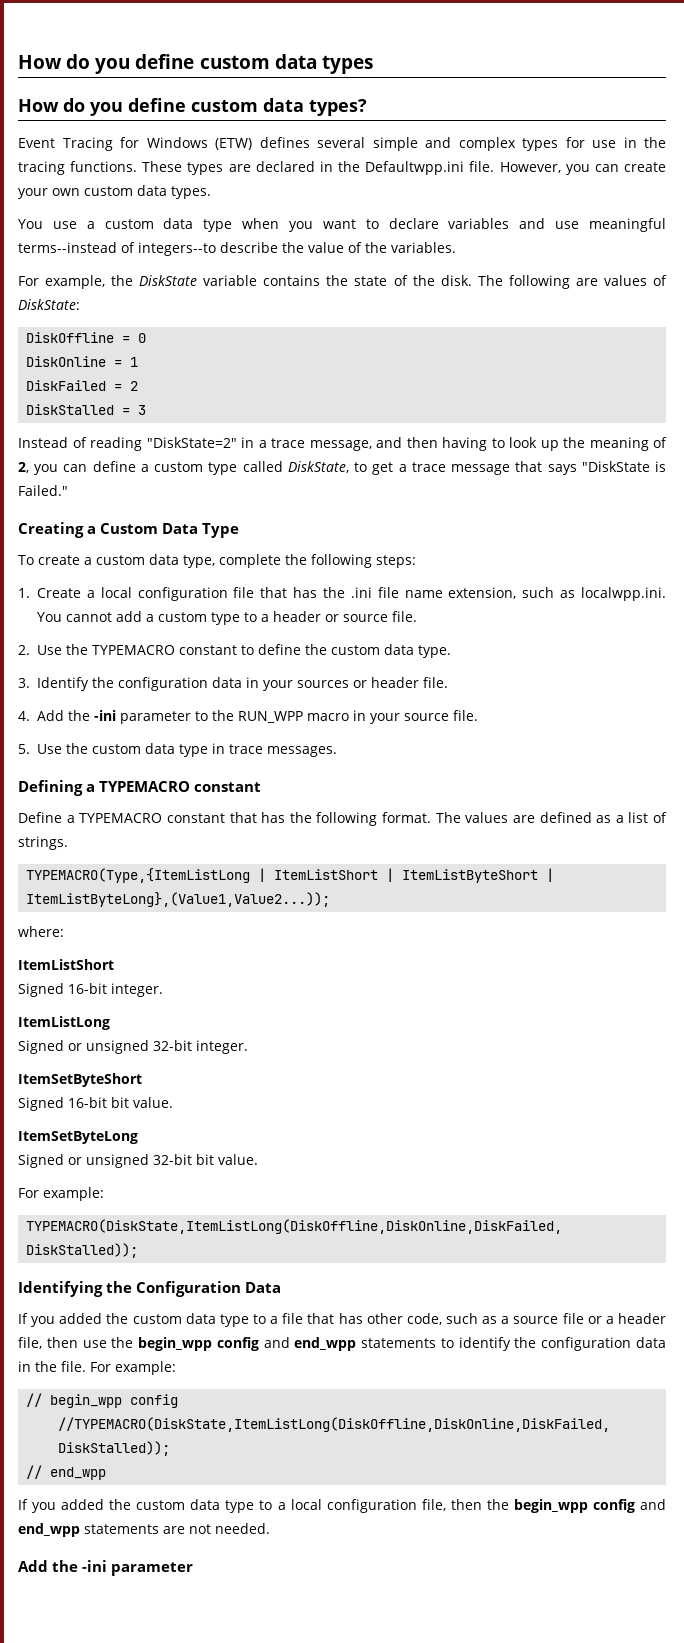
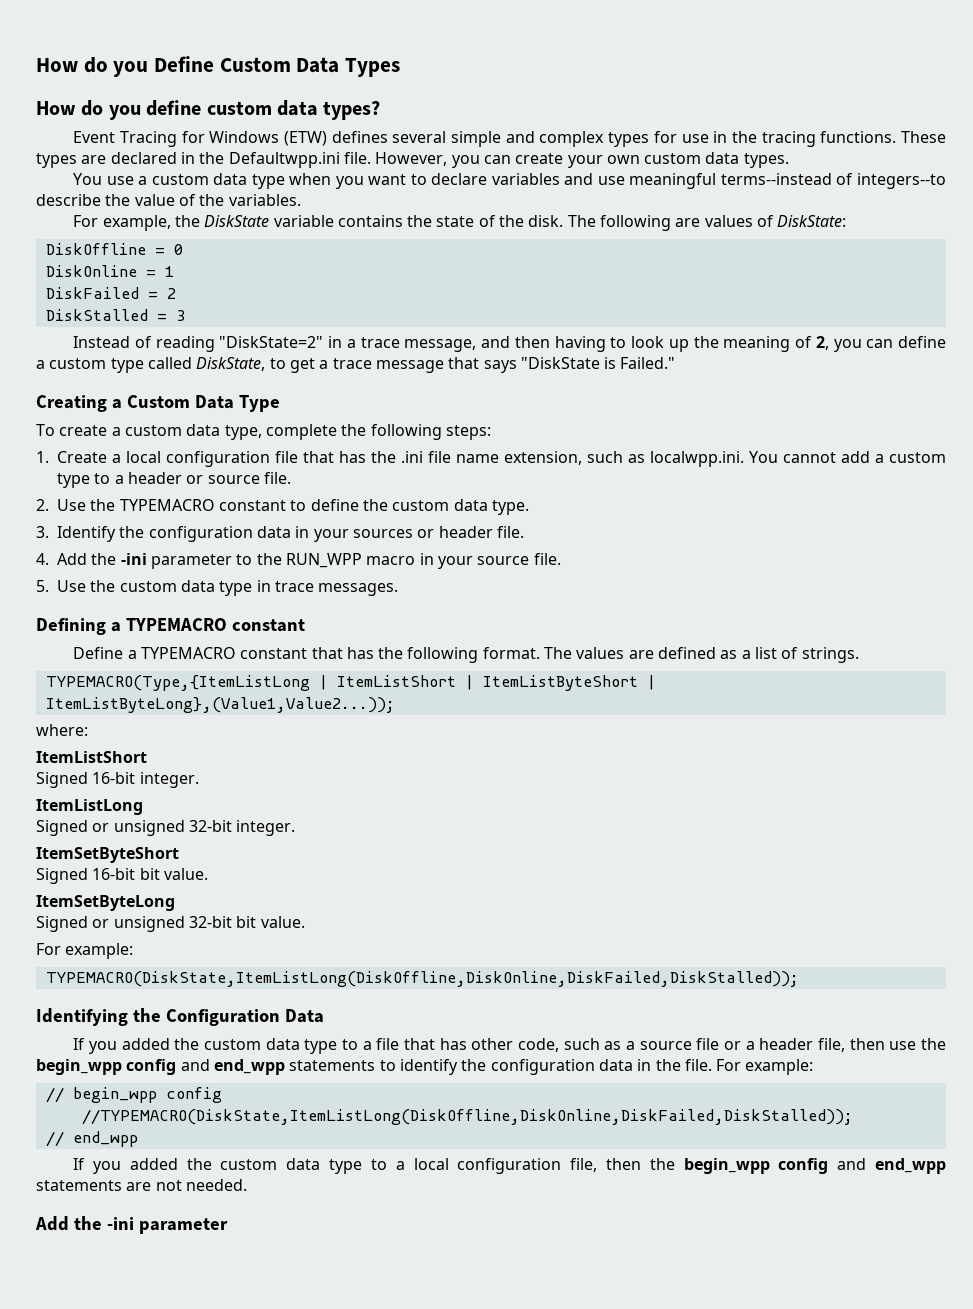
[18,54,373,74] How do you define custom data types -> [36,56,401,77] How do you Define Custom Data Types

